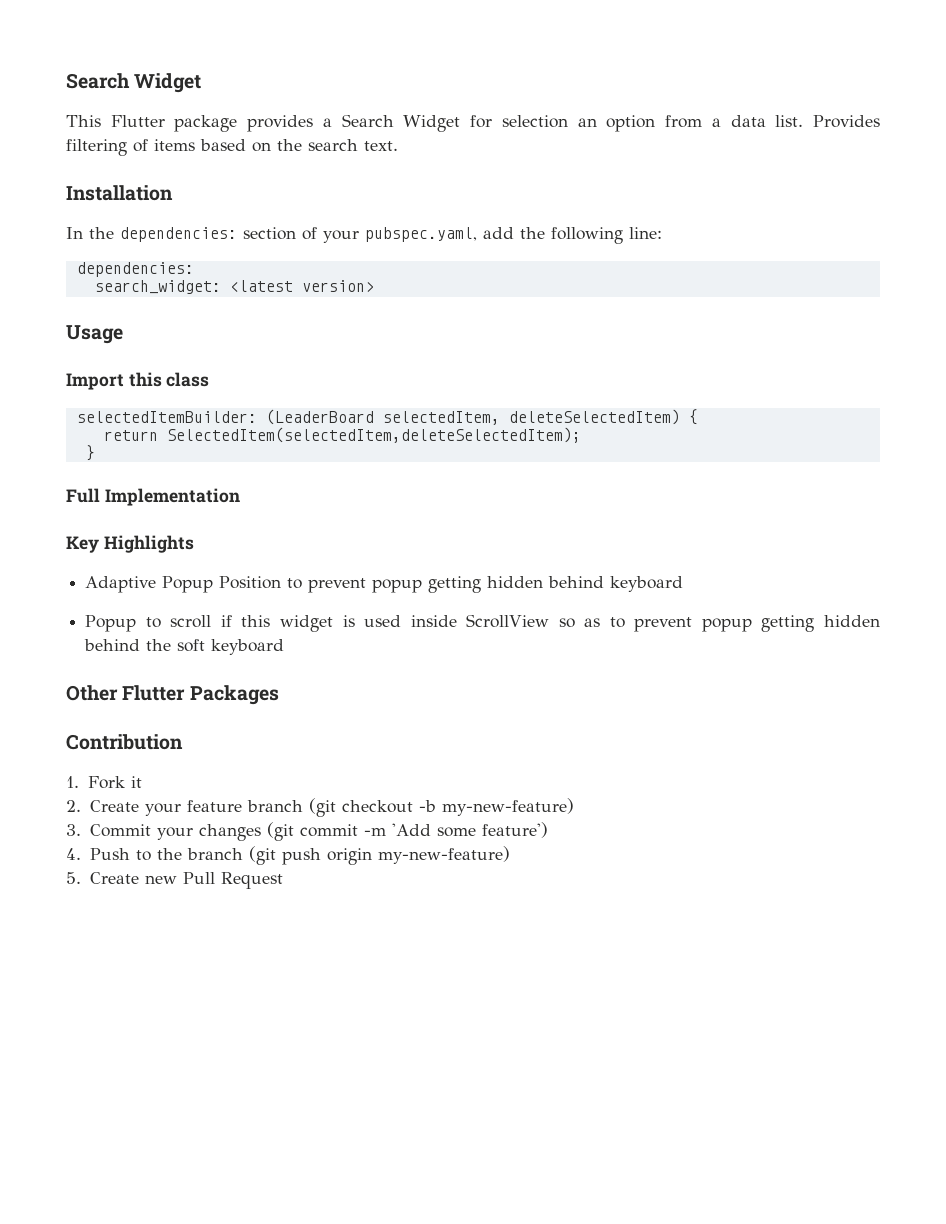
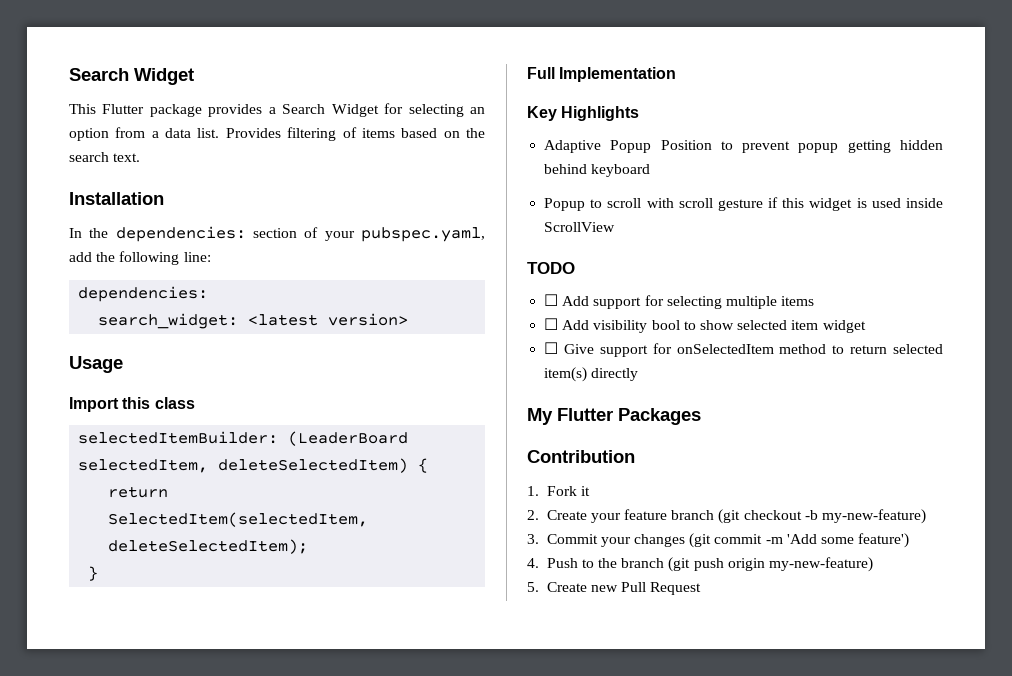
[501,115,568,128] selection -> [408,104,464,117] selecting
(212, 621) none -> [646,198,763,211] with scroll gesture
[558,615,880,632] [84,639,285,655] [66,685,118,701] so as to prevent popup getting hidden behind the soft keyboard // Other -> [527,262,575,274] [544,294,815,309] [544,318,866,333] [544,342,943,357] [544,367,639,382] [527,408,553,425] // TODO // ☐ Add support for selecting multiple items // ☐ Add visibility bool to show selected item widget // ☐ Give support for onSelectedItem method to return selected item(s) directly // My

